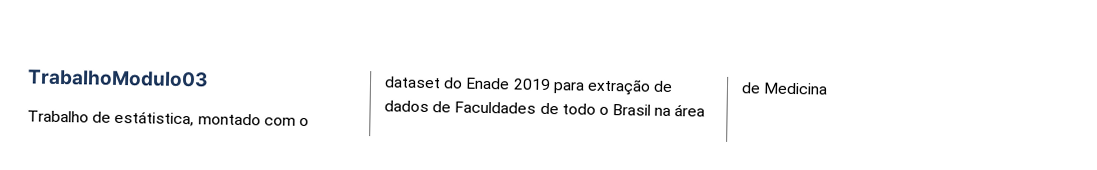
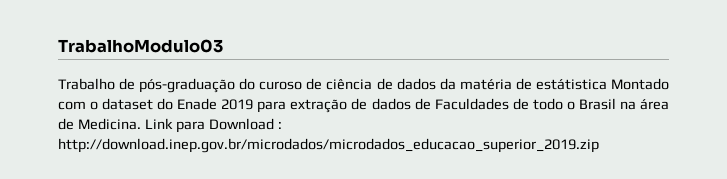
[114,110,261,127] estátistica, montado -> [139,78,670,93] pós-graduação do curoso de ciência de dados da matéria de estátistica Montado
[763,82,829,95] Medicina -> [77,118,282,133] [58,138,599,153] Medicina. Link para Download : http://download.inep.gov.br/microdados/microdados_educacao_superior_2019.zip

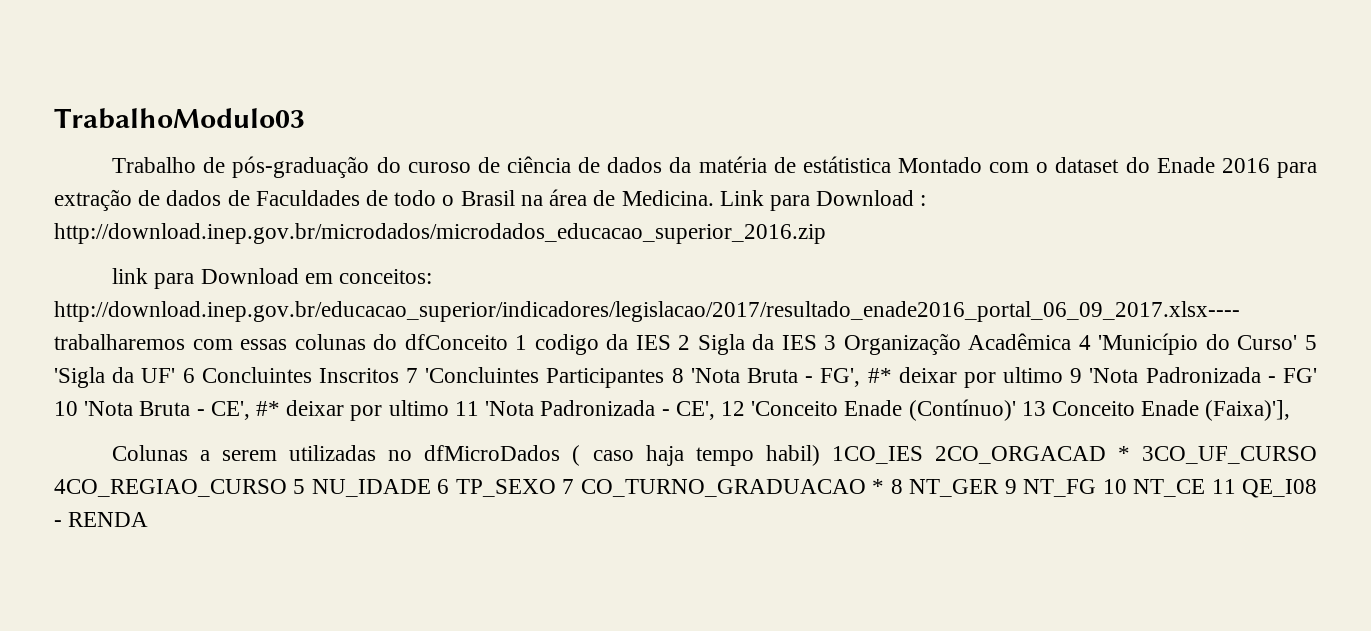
[221,99,254,110] 2019 -> [1221,158,1270,173] 2016
[58,138,599,153] http://download.inep.gov.br/microdados/microdados_educacao_superior_2019.zip -> [54,223,826,244] [112,268,432,289] [54,301,1240,322] [54,333,1318,355] [54,367,1317,388] [54,399,1291,421] [112,445,1317,466] [54,479,1318,498] [54,512,149,527] http://download.inep.gov.br/microdados/microdados_educacao_superior_2016.zip // link para Download em conceitos: http://download.inep.gov.br/educacao_superior/indicadores/legislacao/2017/resultado_enade2016_portal_06_09_2017.xlsx---- trabalharemos com essas colunas do dfConceito 1 codigo da IES 2 Sigla da IES 3 Organização Acadêmica 4 'Município do Curso' 5 'Sigla da UF' 6 Concluintes Inscritos 7 'Concluintes Participantes 8 'Nota Bruta - FG', #* deixar por ultimo 9 'Nota Padronizada - FG' 10 'Nota Bruta - CE', #* deixar por ultimo 11 'Nota Padronizada - CE', 12 'Conceito Enade (Contínuo)' 13 Conceito Enade (Faixa)'], // Colunas a serem utilizadas no dfMicroDados ( caso haja tempo habil) 1CO_IES 2CO_ORGACAD * 3CO_UF_CURSO 4CO_REGIAO_CURSO 5 NU_IDADE 6 TP_SEXO 7 CO_TURNO_GRADUACAO * 8 NT_GER 9 NT_FG 10 NT_CE 11 QE_I08 - RENDA

